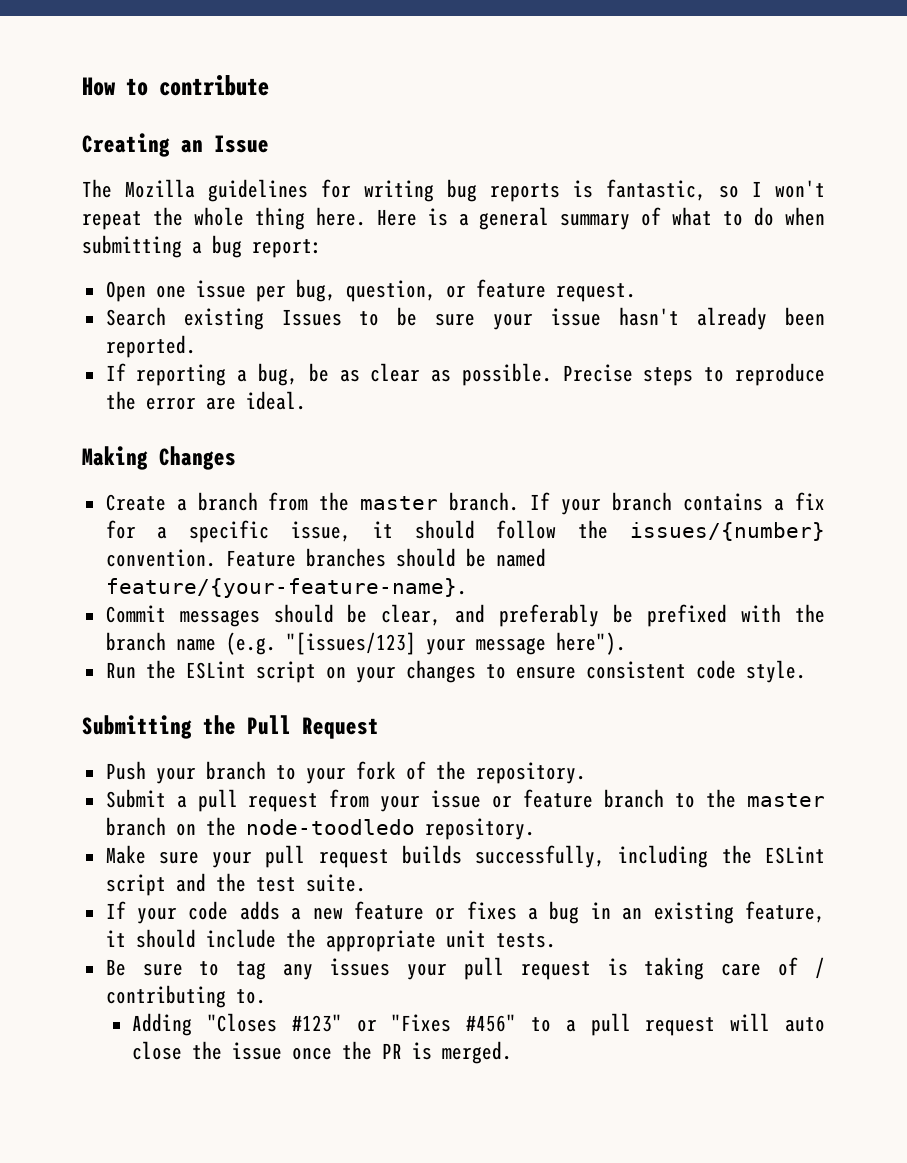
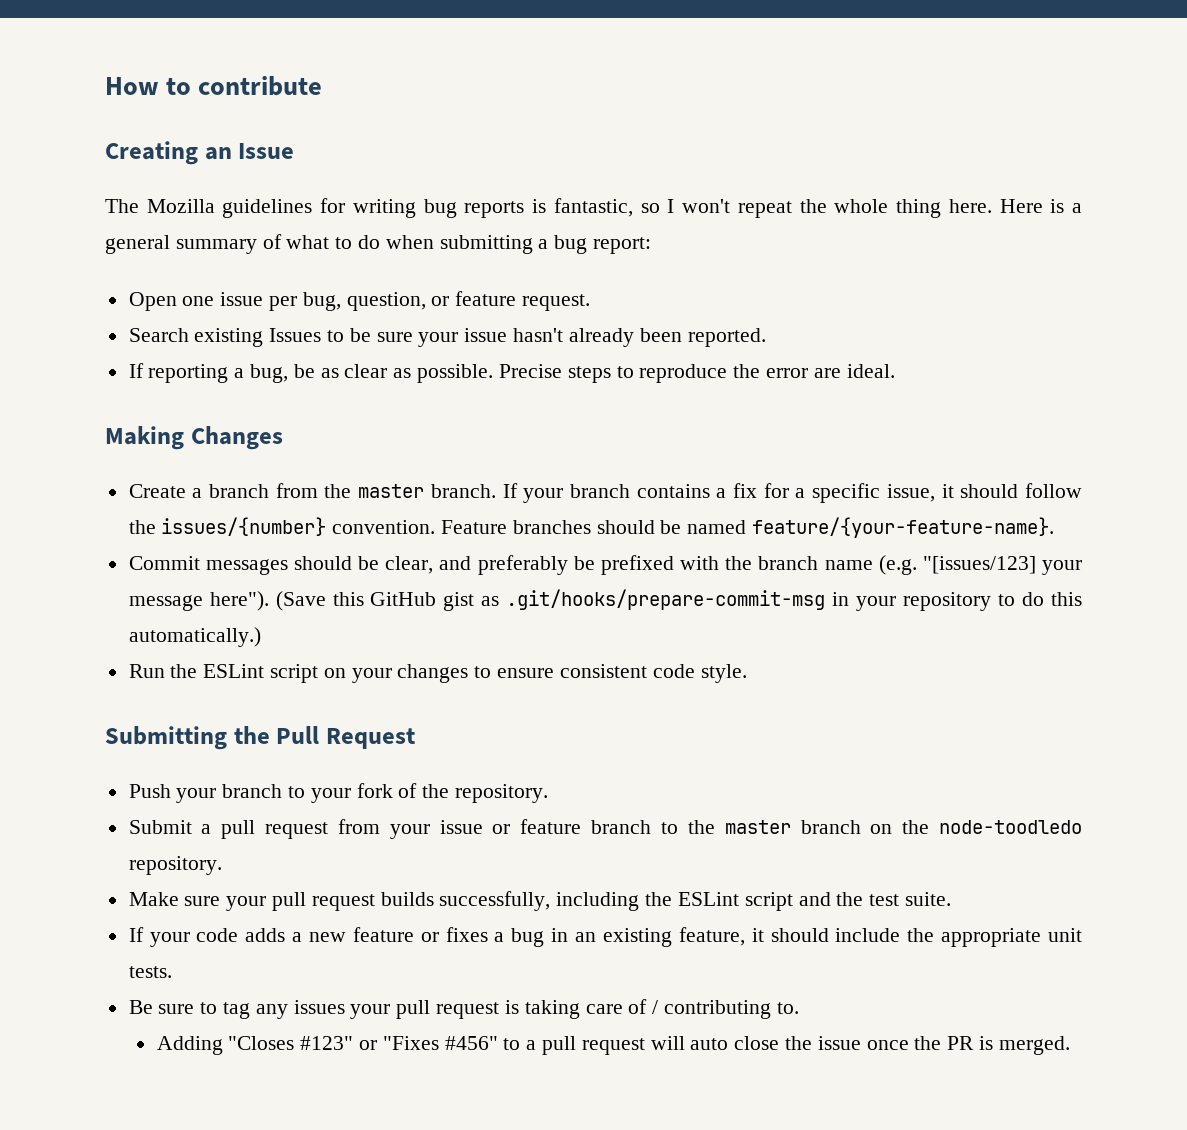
(626, 643) none -> [275,589,1083,611] [128,627,261,647] (Save this GitHub gist as .git/hooks/prepare-commit-msg in your repository to do this automatically.)

